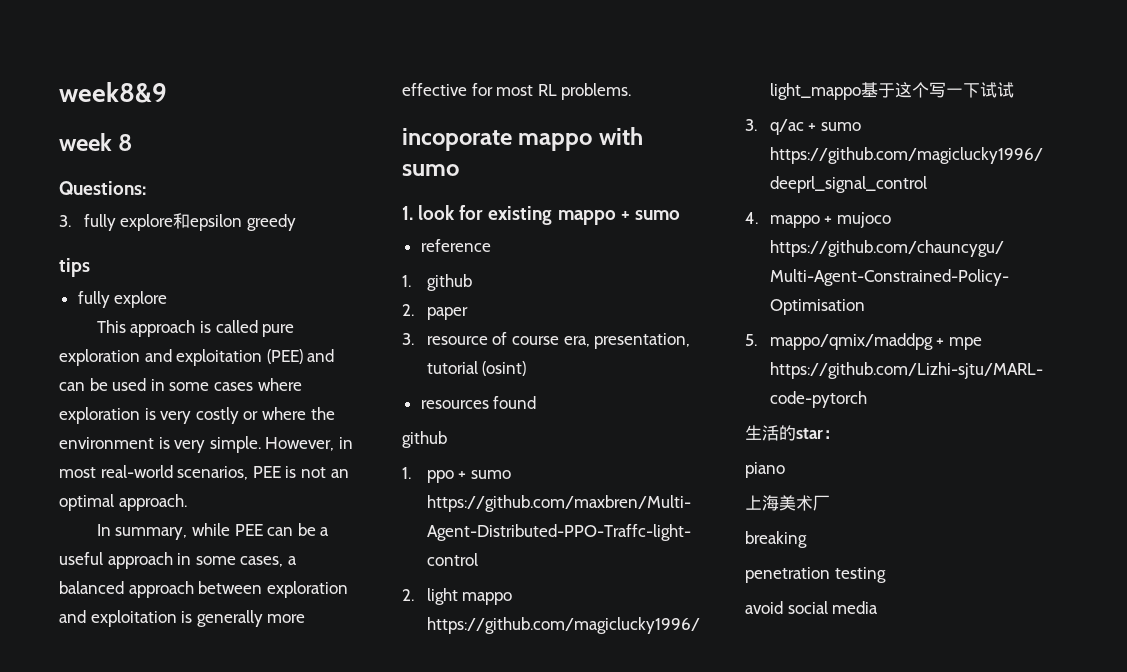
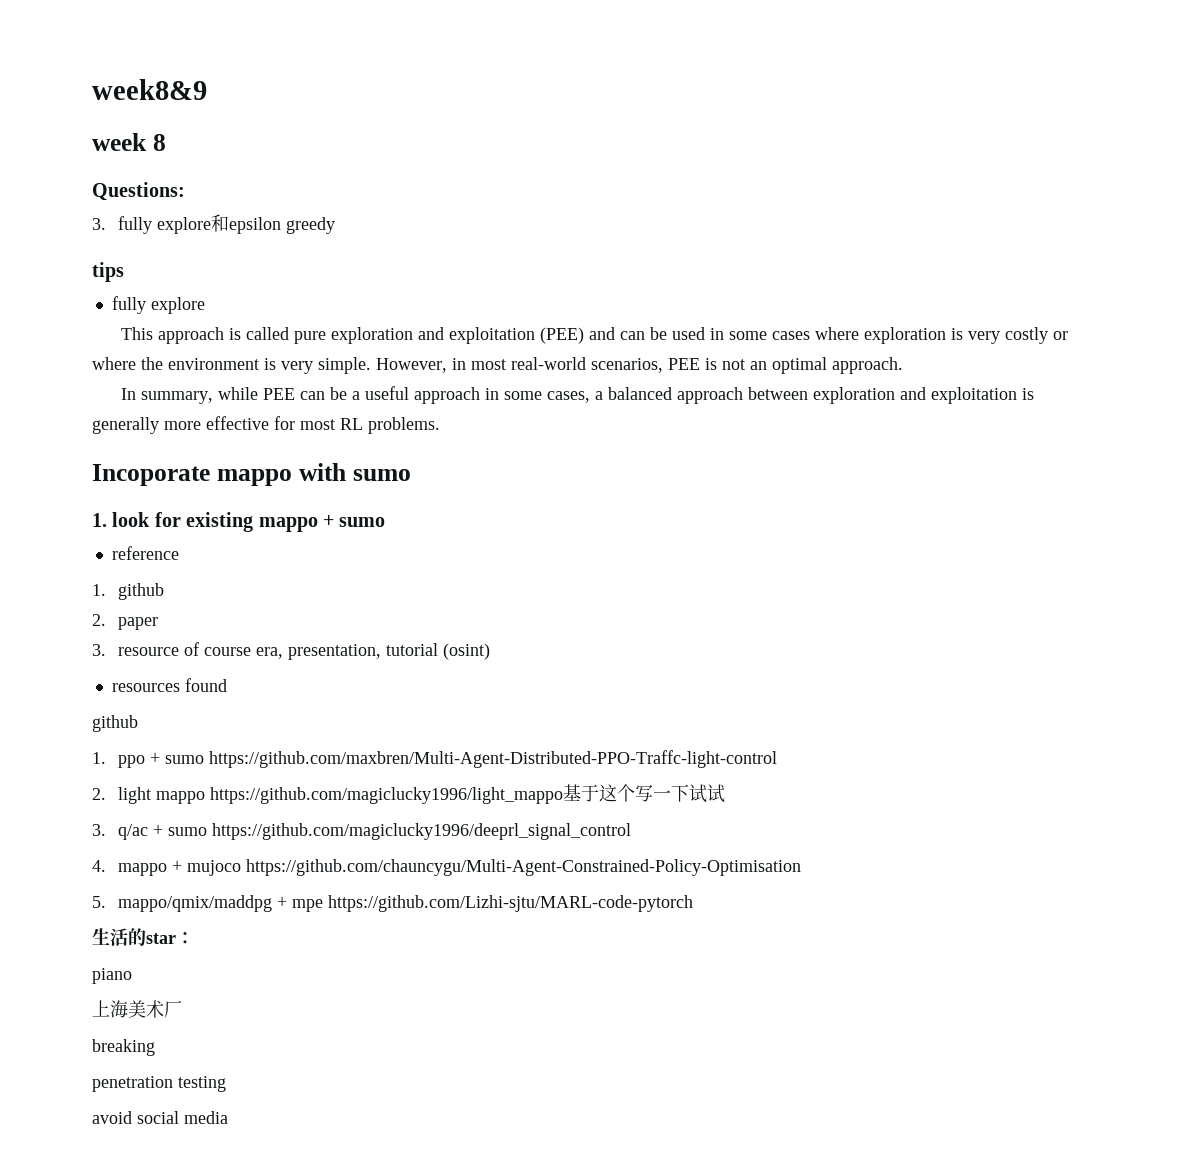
[402,128,512,151] incoporate -> [92,464,210,486] Incoporate

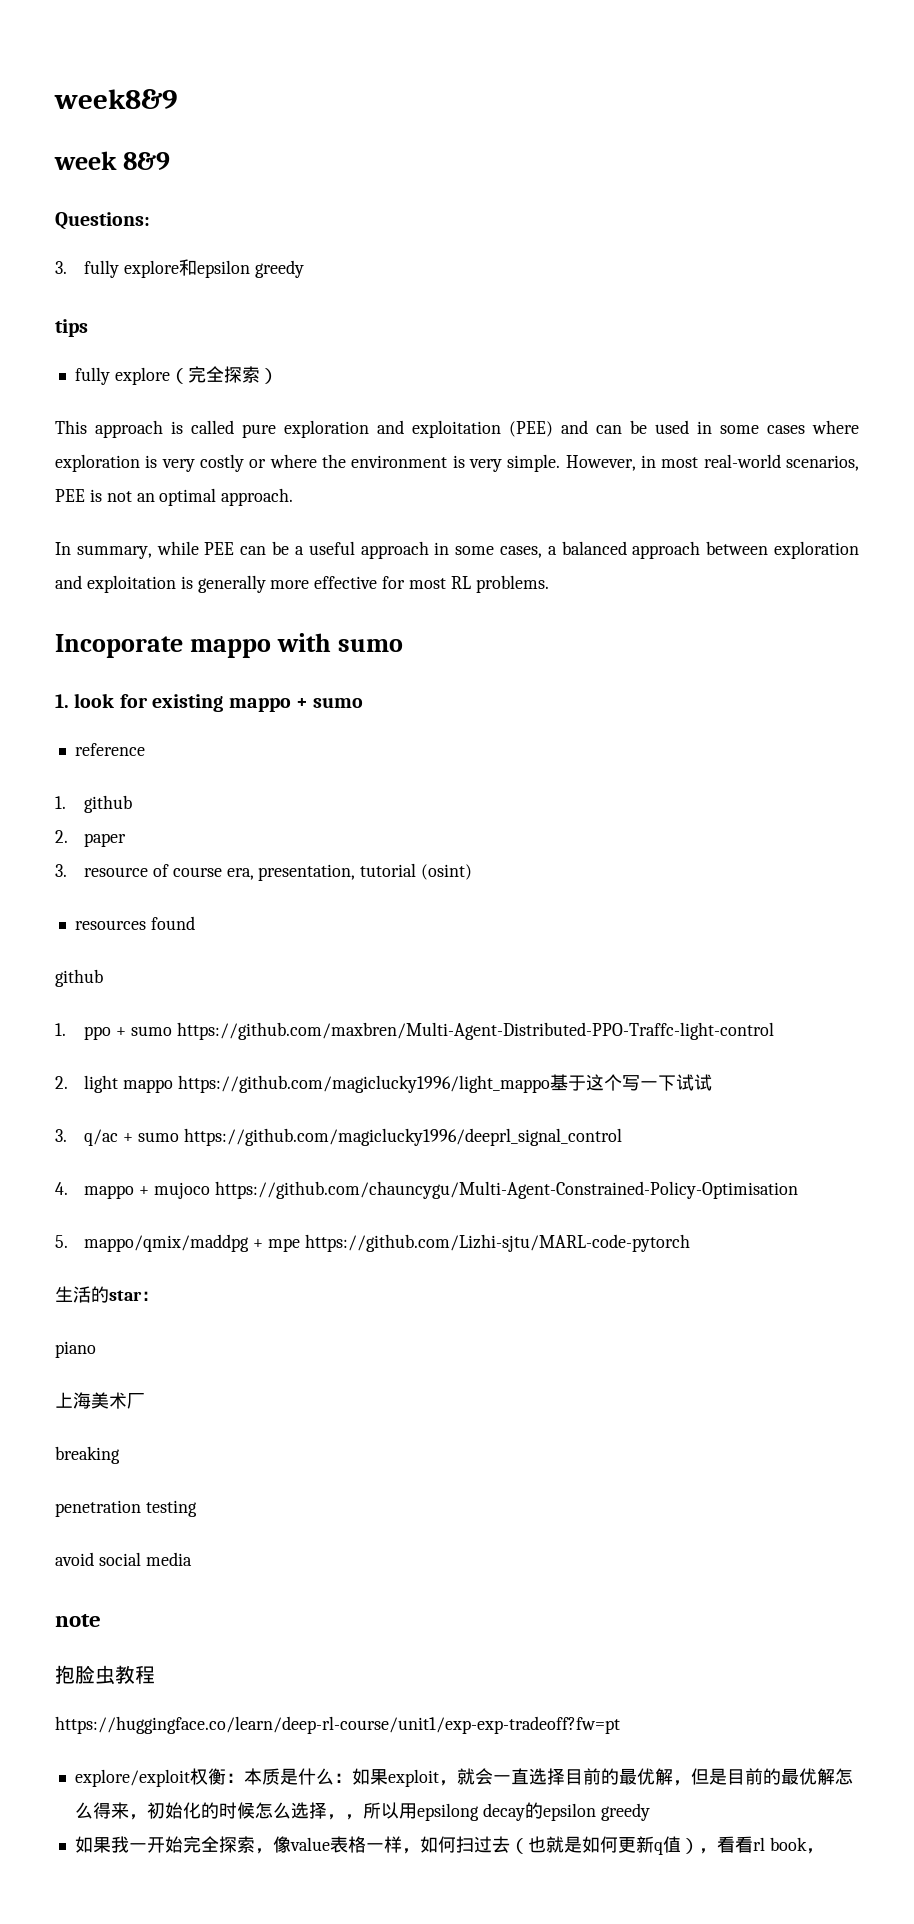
[152,134,166,151] 8 -> [122,152,170,170] 8&9
(205, 305) none -> [169,366,278,384] （完全探索）
(228, 1117) none -> [55,1614,101,1627] [55,1665,155,1685] [55,1716,620,1734] [74,1768,853,1787] [74,1802,650,1821] [74,1836,824,1855] // note // 抱脸虫教程 // https://huggingface.co/learn/deep-rl-course/unit1/exp-exp-tradeoff?fw=pt // explore/exploit权衡：本质是什么：如果exploit，就会一直选择目前的最优解，但是目前的最优解怎么得来，初始化的时候怎么选择，，所以用epsilong decay的epsilon greedy // 如果我一开始完全探索，像value表格一样，如何扫过去（也就是如何更新q值），看看rl book，

